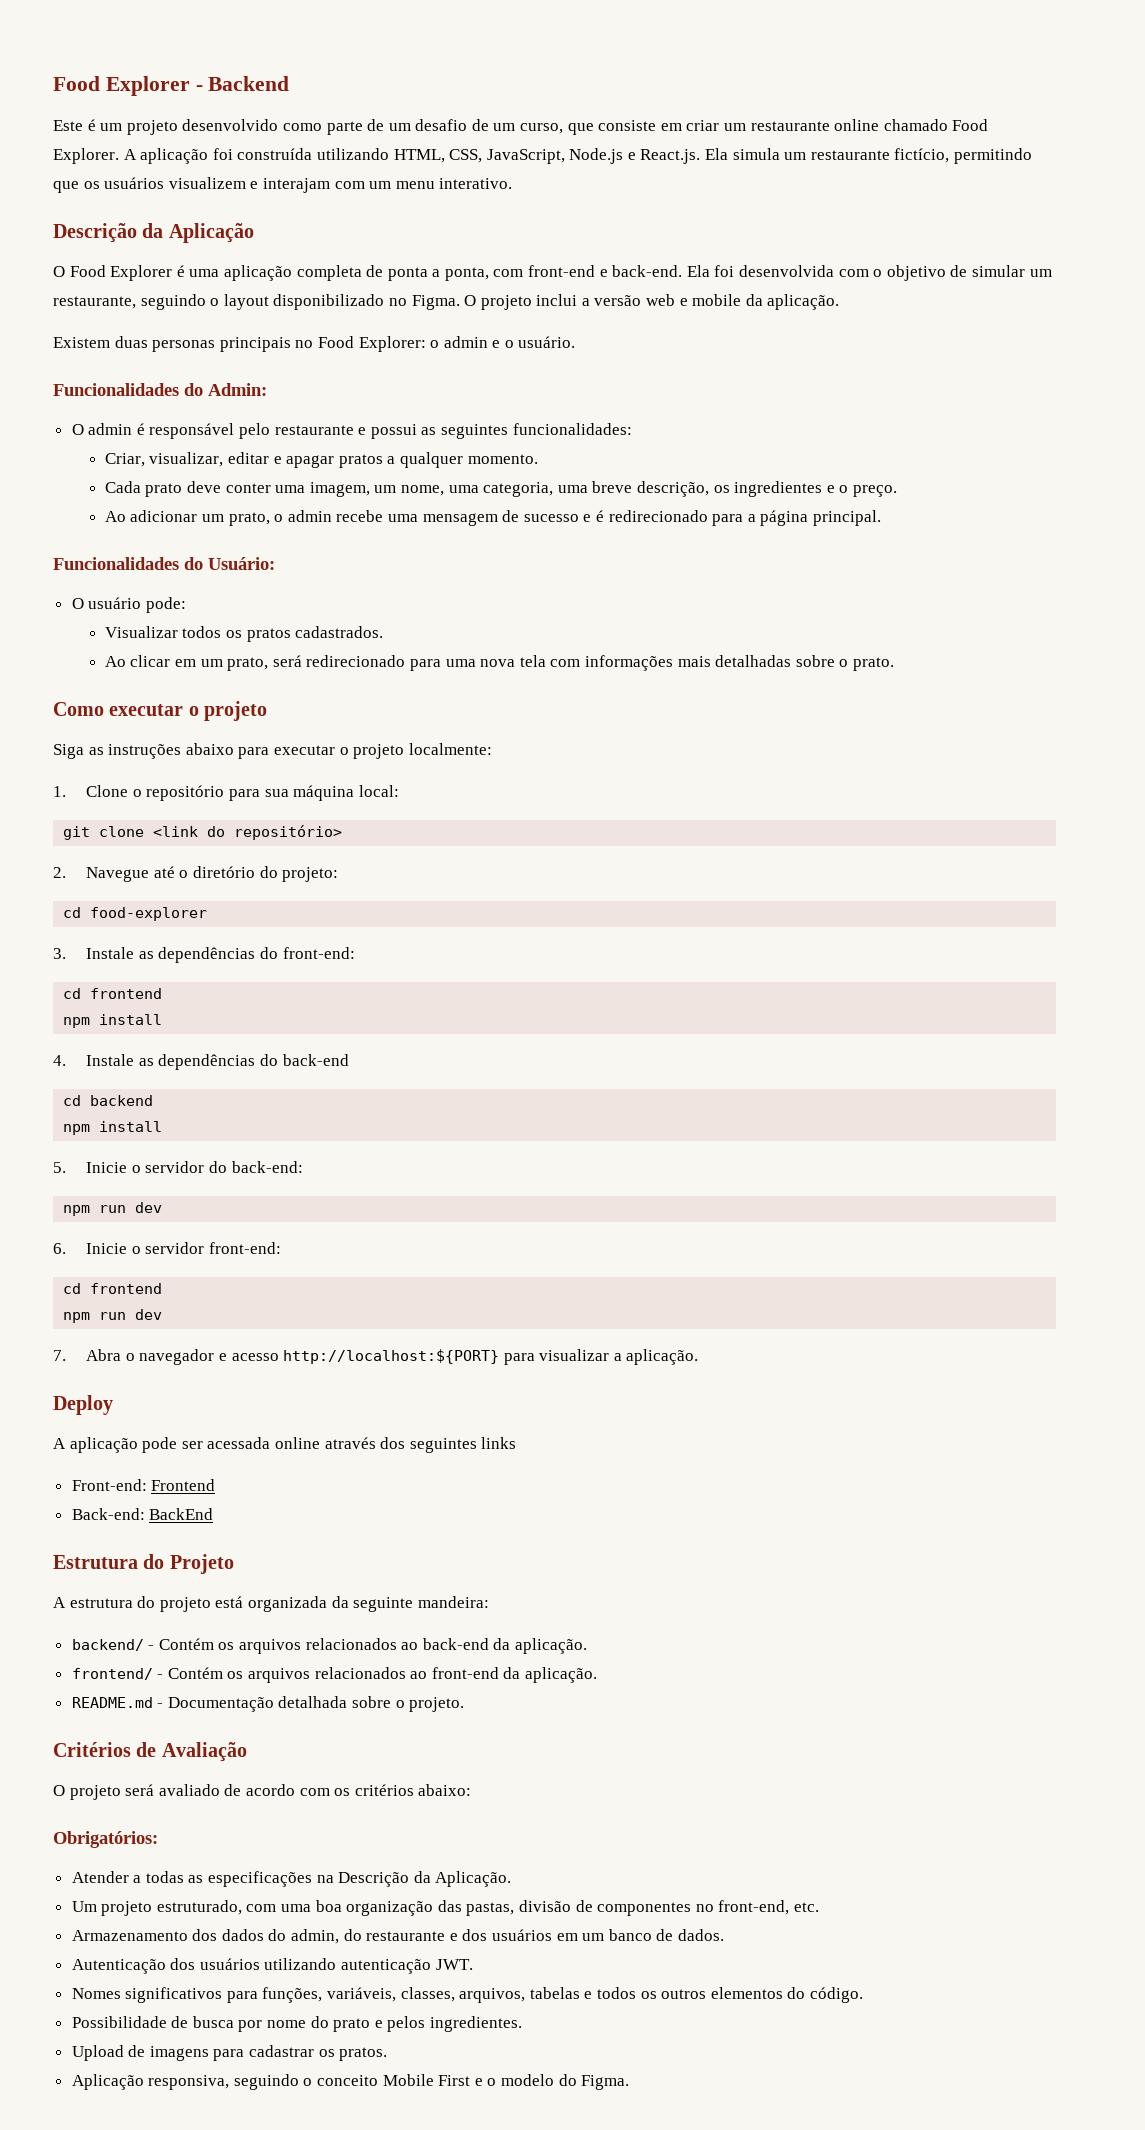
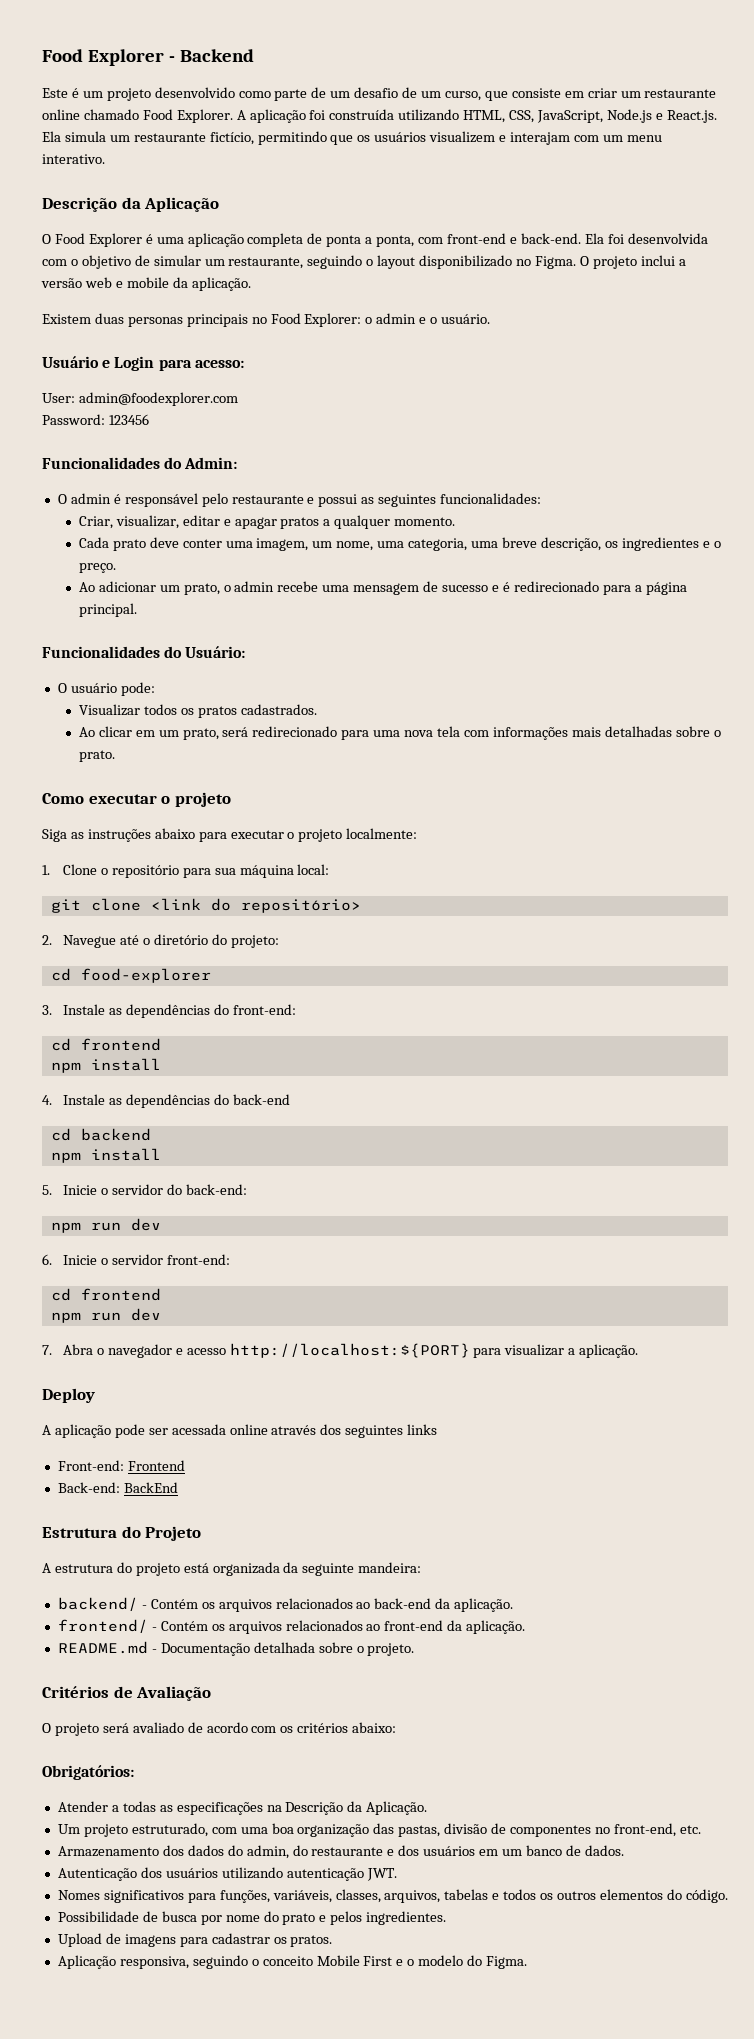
(576, 342) none -> [42,356,244,371] [42,392,238,406] [42,414,149,425] // Usuário e Login para acesso: // User: admin@foodexplorer.com // Password: 123456

